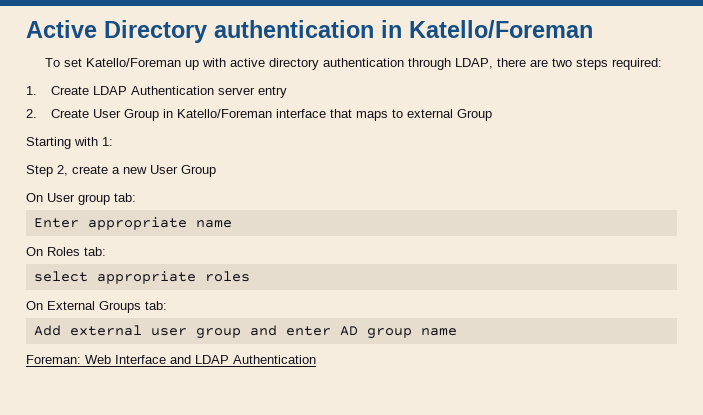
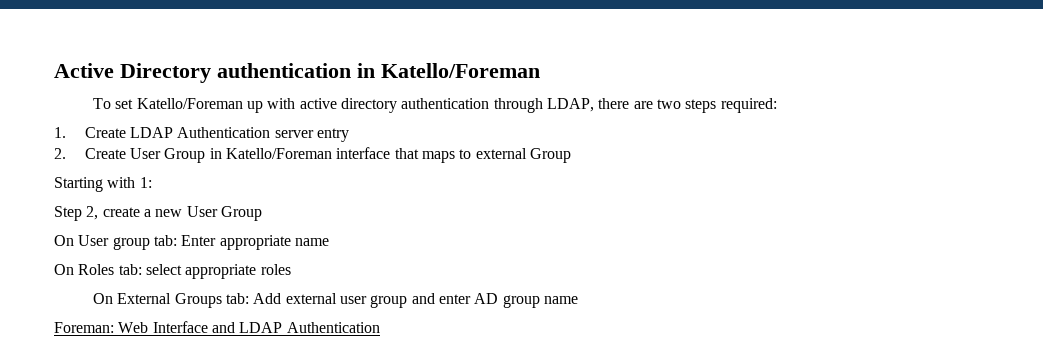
(136, 197) // -> (177, 240) none
(106, 251) // -> (142, 269) none
(167, 305) // -> (250, 298) none

